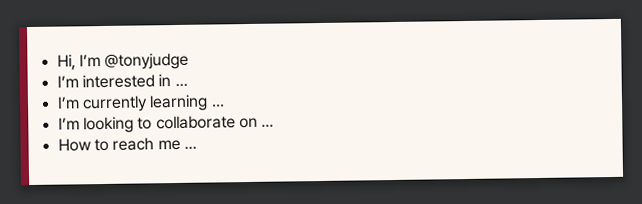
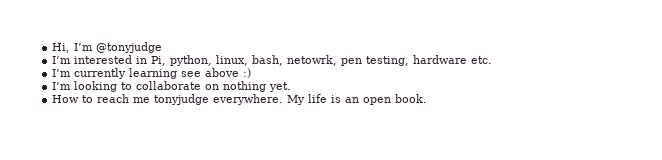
[174,83,188,88] ... -> [151,55,493,66] Pi, python, linux, bash, netowrk, pen testing, hardware etc.
[211,104,225,108] ... -> [181,68,252,78] see above :)
[261,124,275,128] ... -> [223,81,292,92] nothing yet.
[183,146,197,150] ... -> [154,94,428,105] tonyjudge everywhere. My life is an open book.

